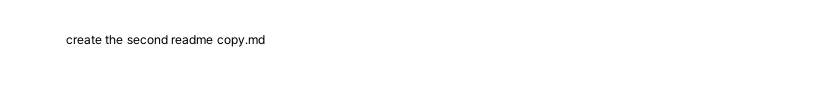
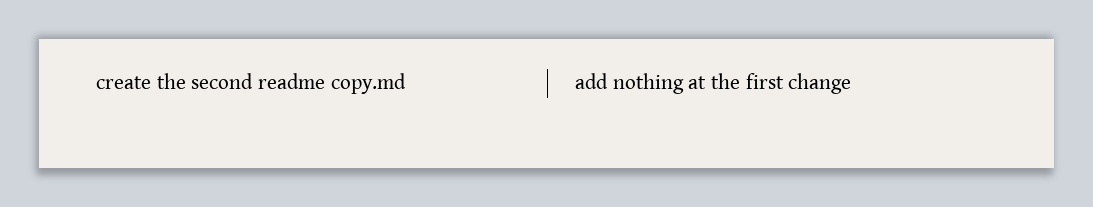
(265, 41) none -> [575,73,852,94] // add nothing at the first change

